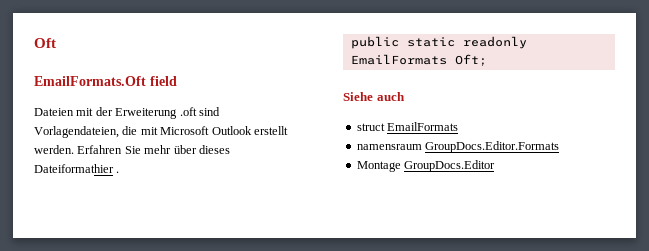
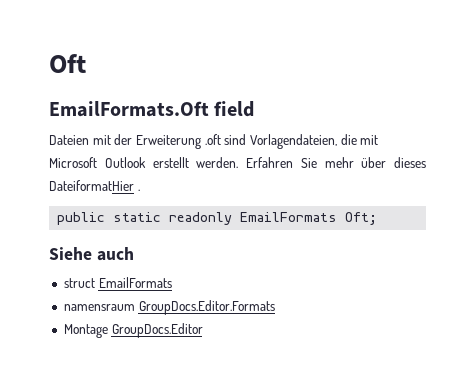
[34,164,114,173] Dateiformathier -> [49,180,134,191] DateiformatHier

